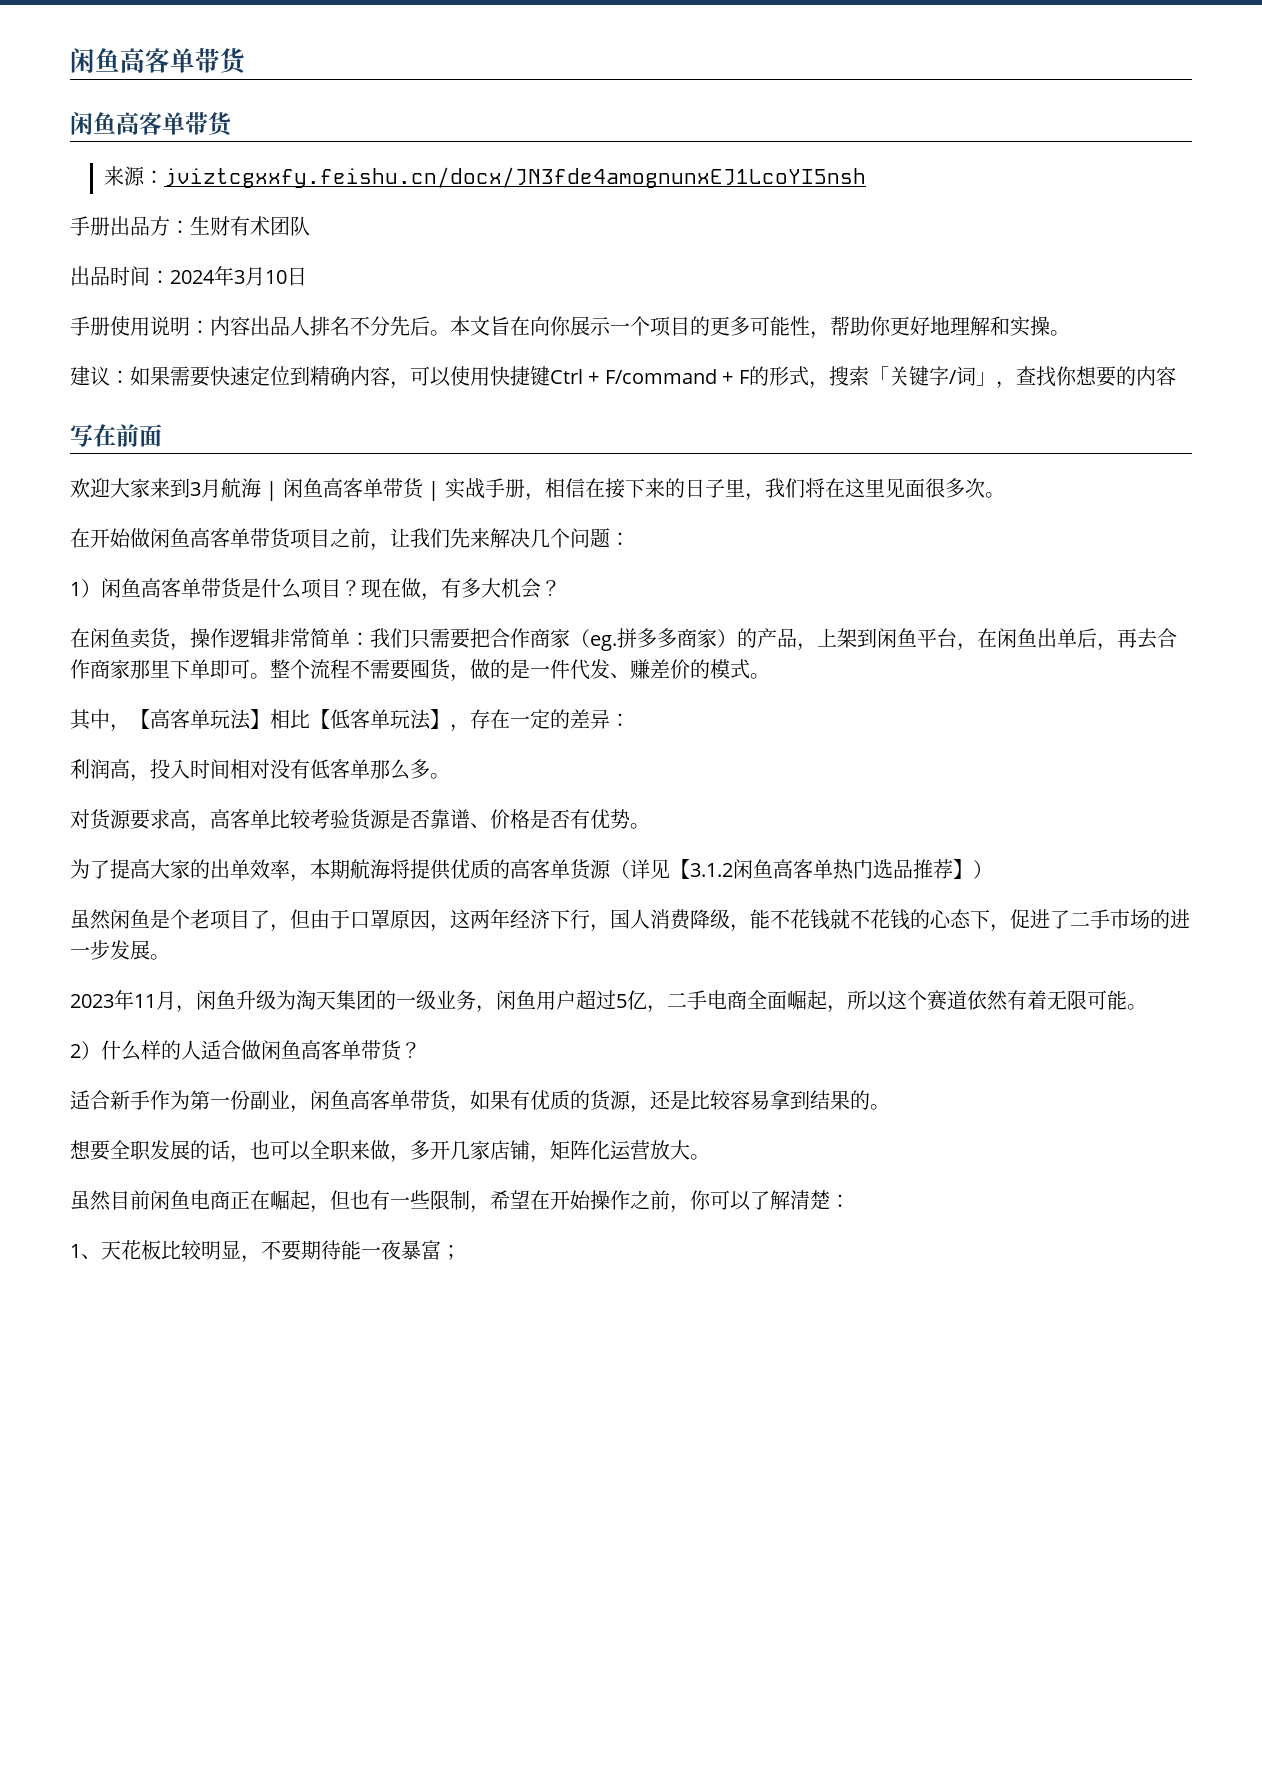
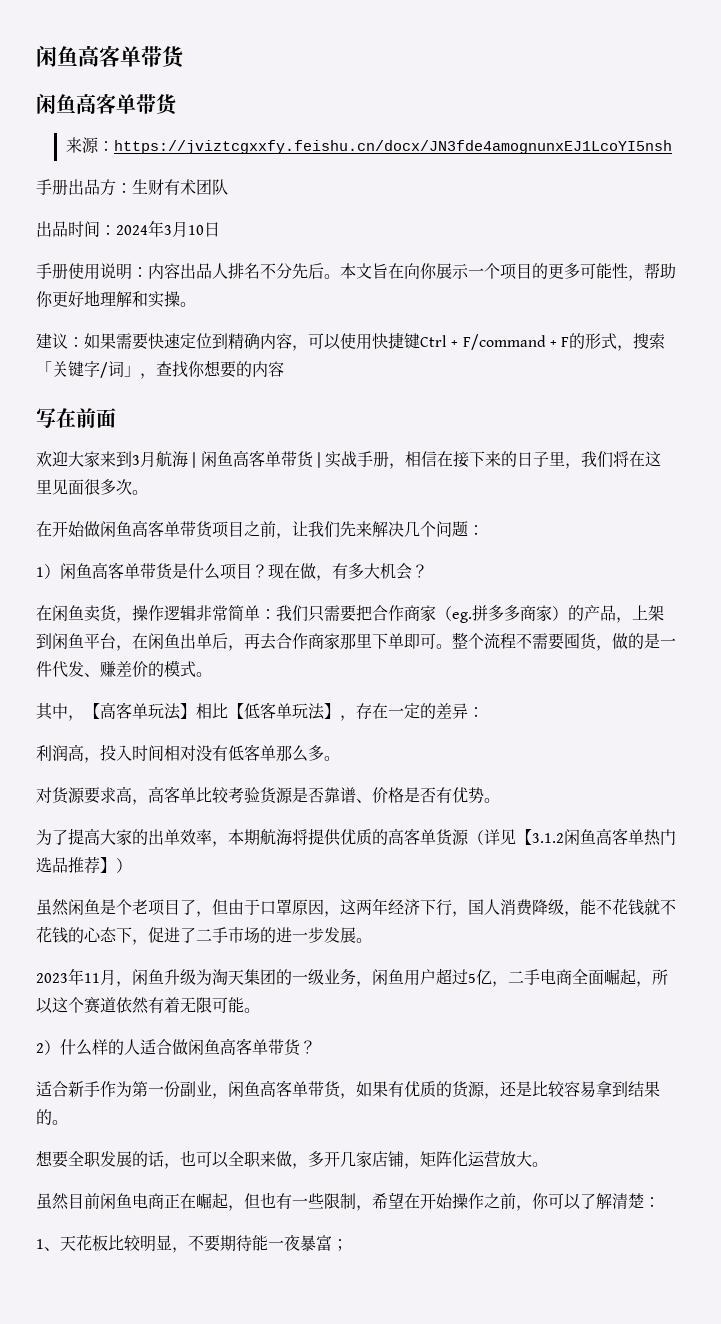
[163,167,866,188] jviztcgxxfy.feishu.cn/docx/JN3fde4amognunxEJ1LcoYI5nsh -> [113,140,672,154] https://jviztcgxxfy.feishu.cn/docx/JN3fde4amognunxEJ1LcoYI5nsh

